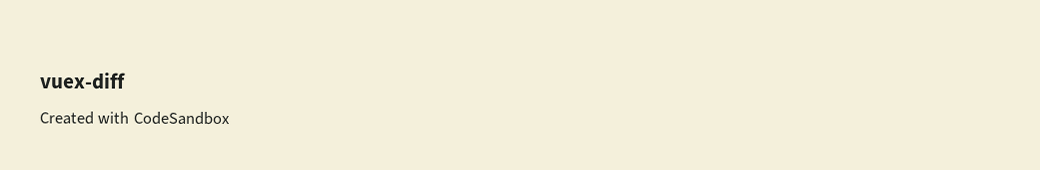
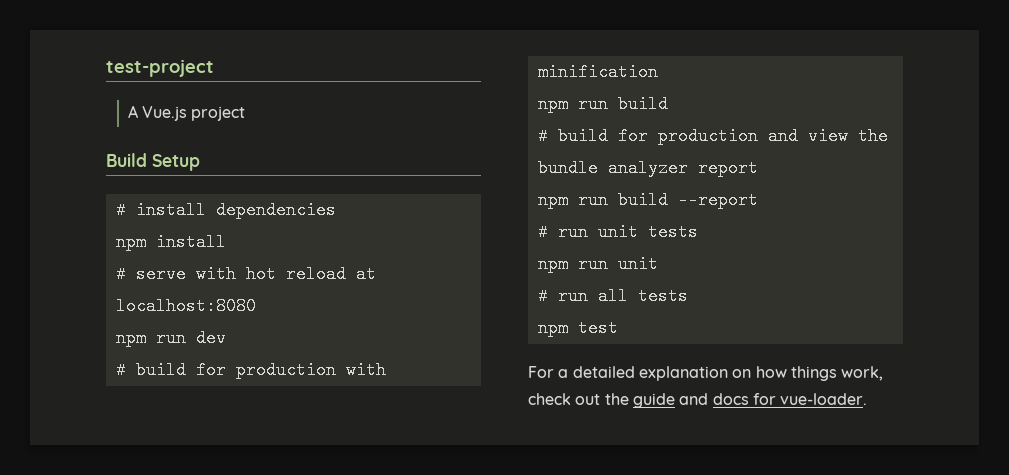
[39,72,126,90] [39,111,230,125] vuex-diff // Created with CodeSandbox -> [106,59,214,77] [127,105,246,121] [106,153,200,171] [115,201,336,219] [115,233,226,251] [115,265,376,283] [115,297,256,315] [115,329,226,347] [115,361,386,379] [537,63,658,81] [537,95,668,113] [537,127,888,145] [537,159,758,177] [537,191,758,209] [537,223,698,241] [537,255,658,273] [537,287,688,305] [537,319,618,337] [528,366,884,381] [528,393,868,408] test-project // A Vue.js project // Build Setup // # install dependencies // npm install // # serve with hot reload at localhost:8080 // npm run dev // # build for production with minification // npm run build // # build for production and view the bundle analyzer report // npm run build --report // # run unit tests // npm run unit // # run all tests // npm test // For a detailed explanation on how things work, check out the guide and docs for vue-loader.

